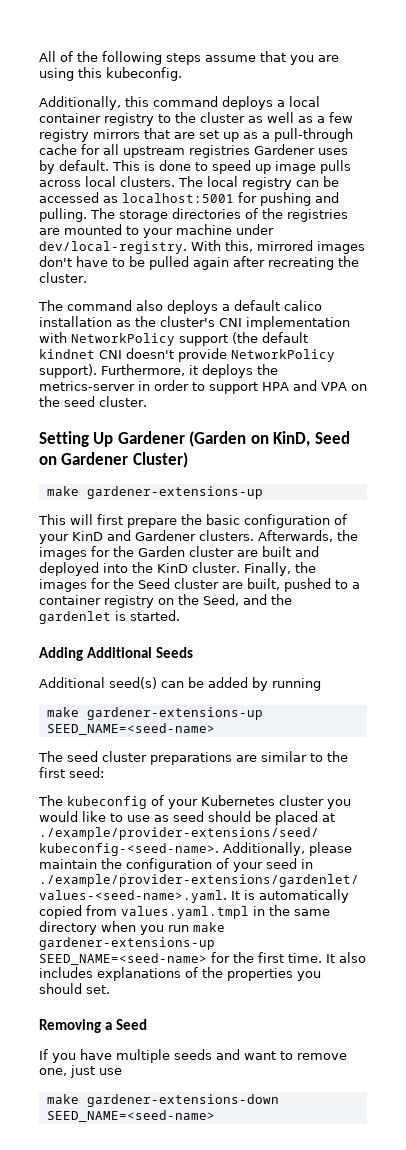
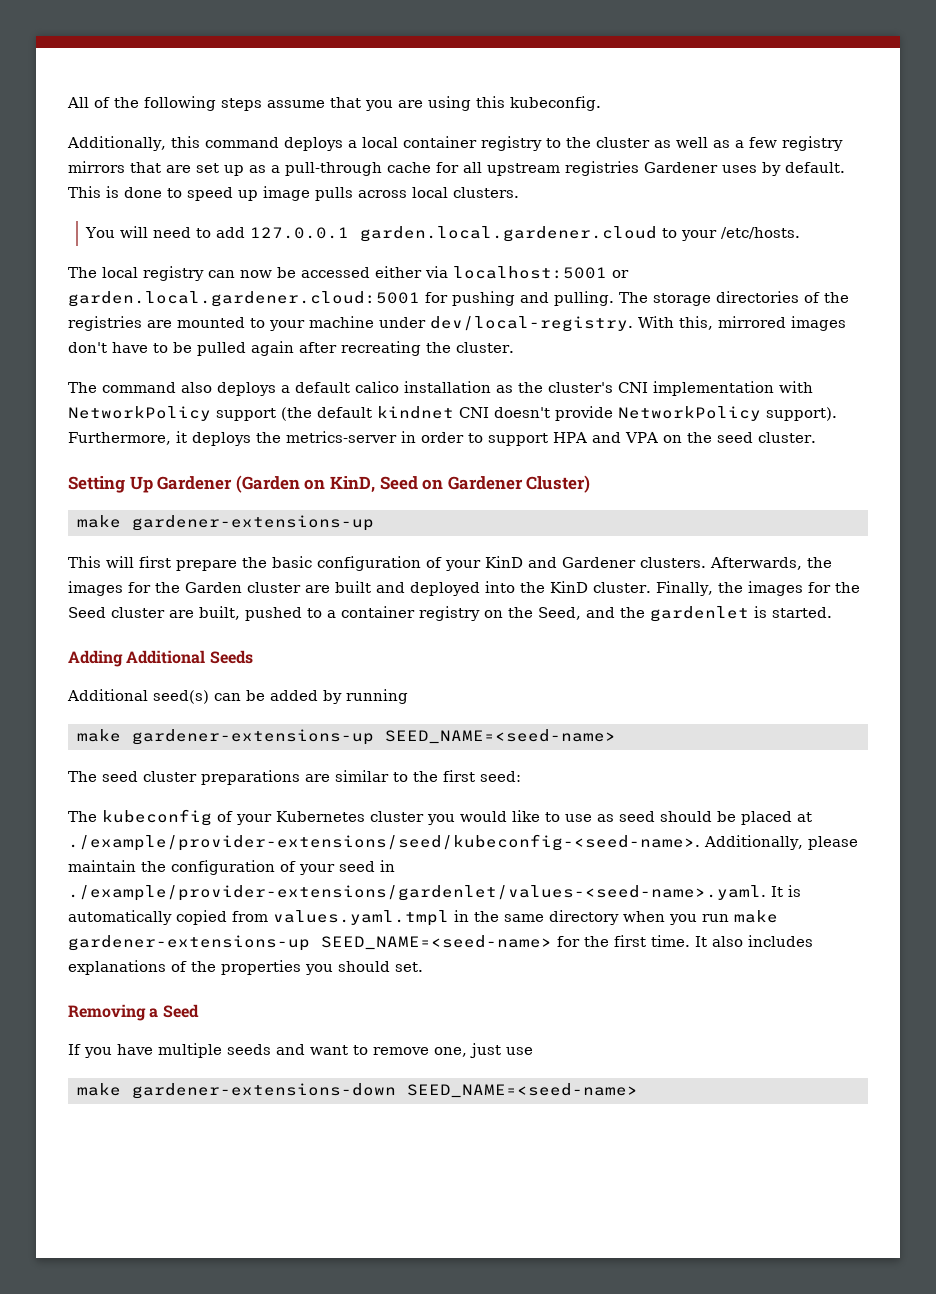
(175, 181) none -> [85,226,801,242] // You will need to add 127.0.0.1 garden.local.gardener.cloud to your /etc/hosts. //
(319, 183) none -> [240,270,272,278] now
[103,193,234,203] as localhost:5001 -> [375,266,629,279] [68,291,420,307] either via localhost:5001 or garden.local.gardener.cloud:5001

